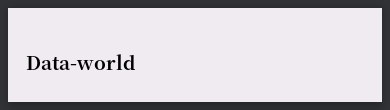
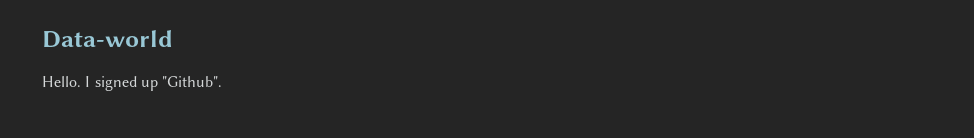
(136, 62) none -> [42,76,223,91] // Hello. I signed up "Github".

